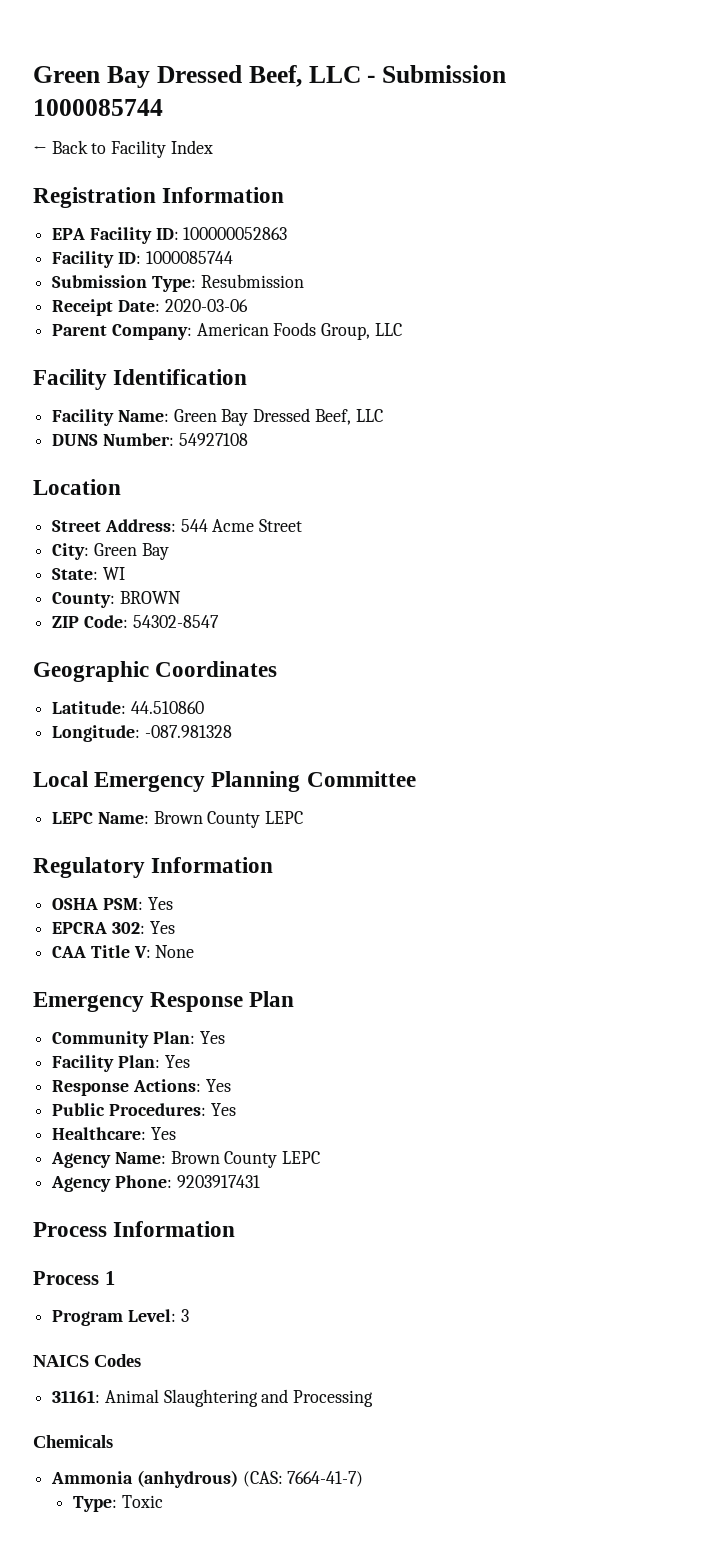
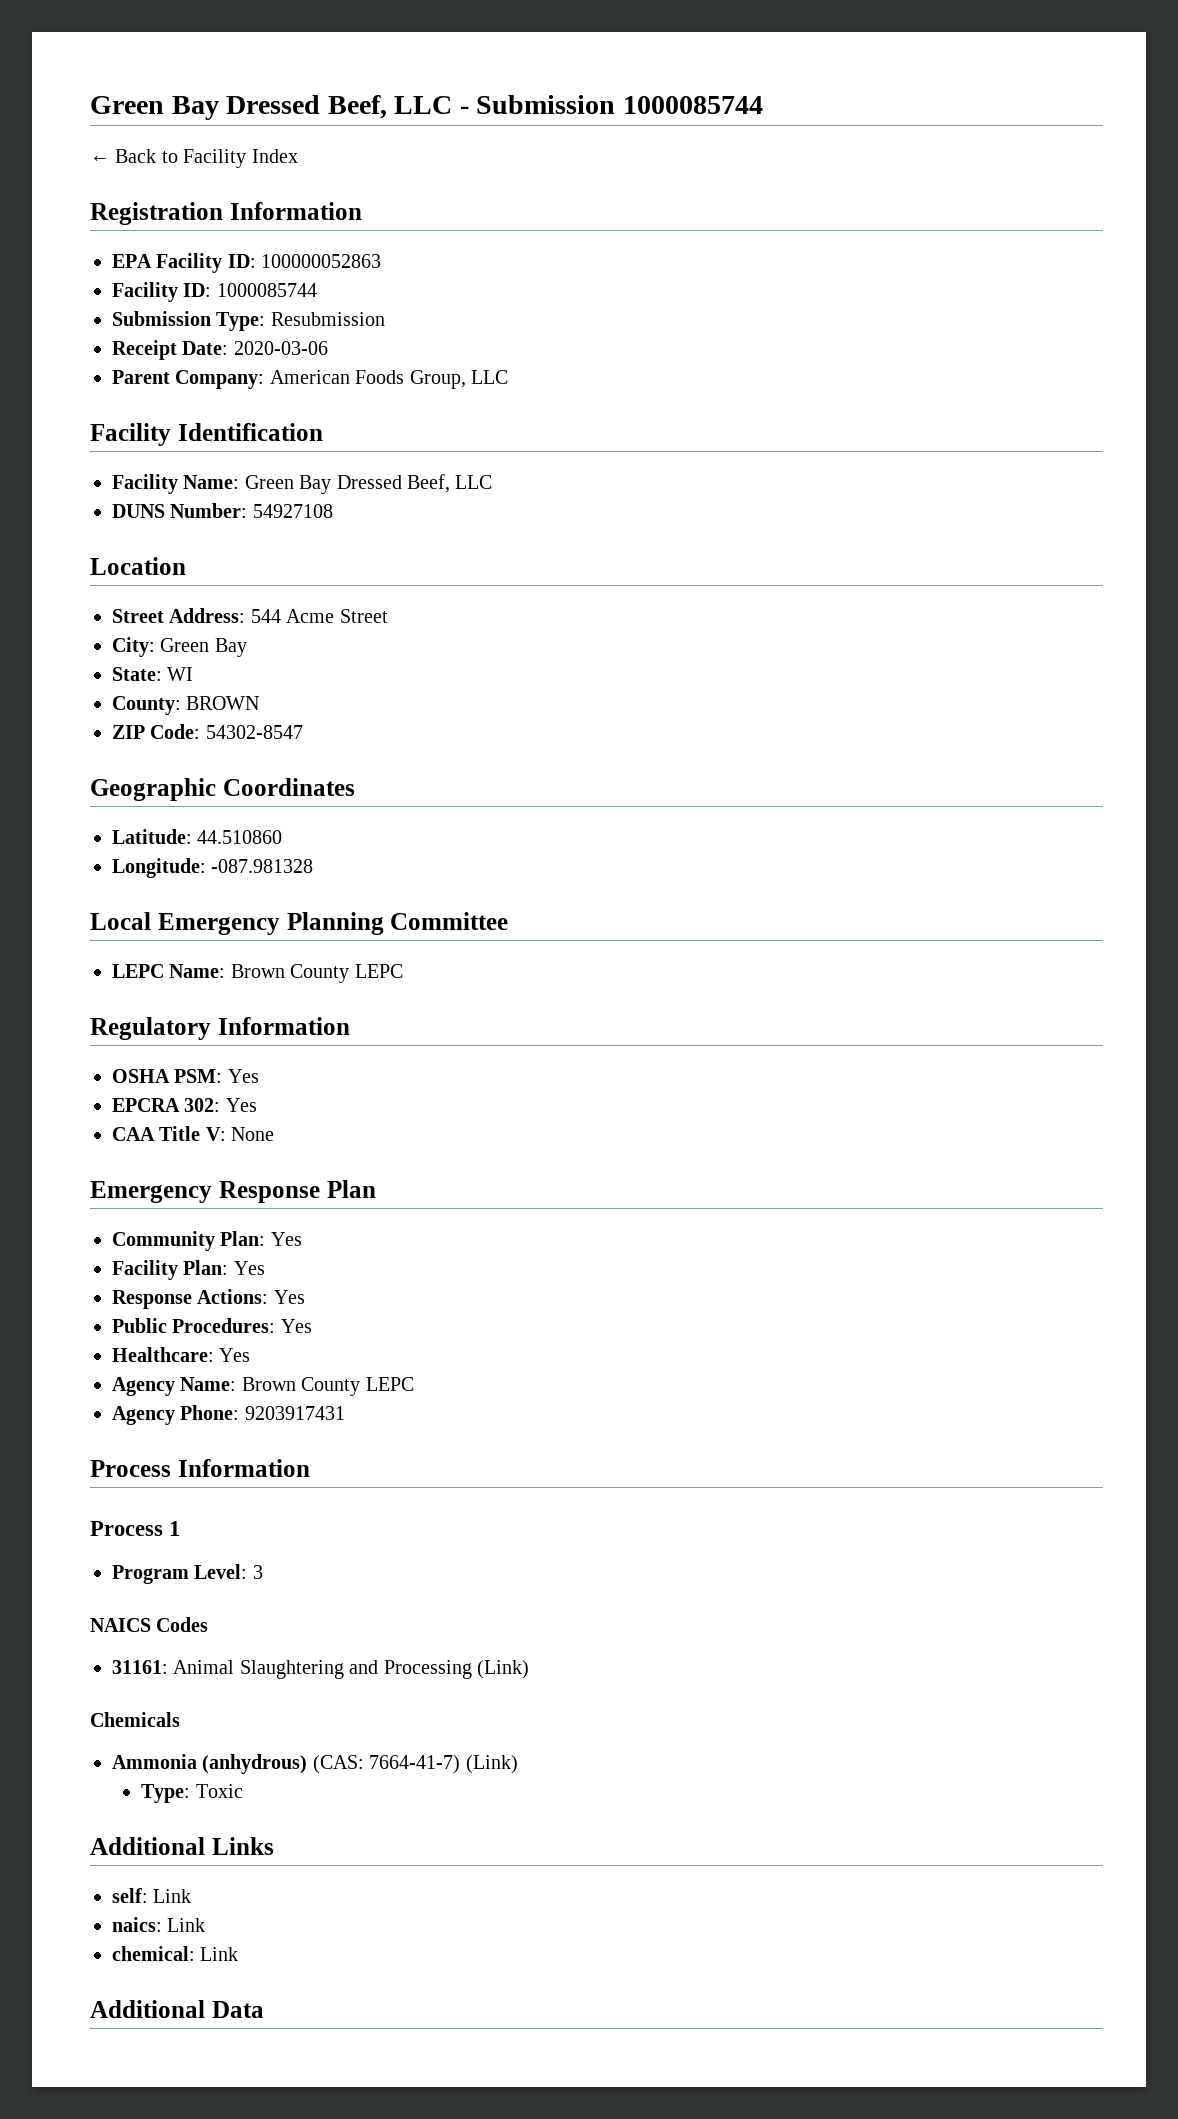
(374, 1398) none -> [476,1660,529,1679] (Link)
(364, 1479) none -> [465,1755,518,1774] (Link)
(163, 1501) none -> [90,1837,274,1855] [112,1888,192,1903] [112,1917,206,1932] [112,1946,239,1961] [90,2000,264,2018] // Additional Links // self: Link // naics: Link // chemical: Link // Additional Data

